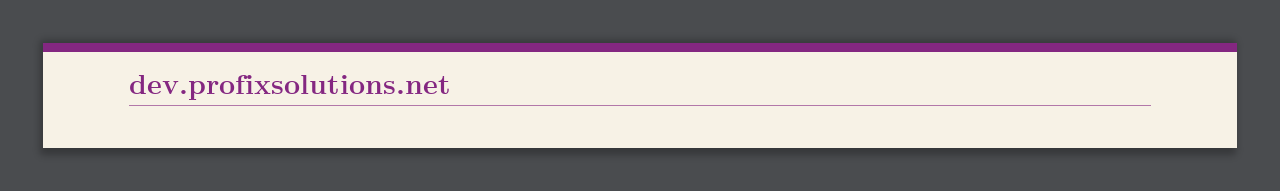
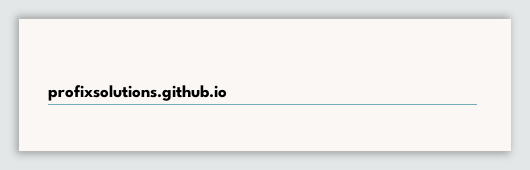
[129,75,451,100] dev.profixsolutions.net -> [48,85,227,101] profixsolutions.github.io

